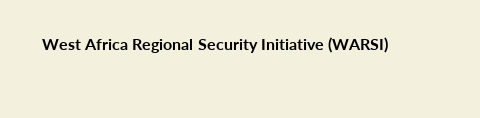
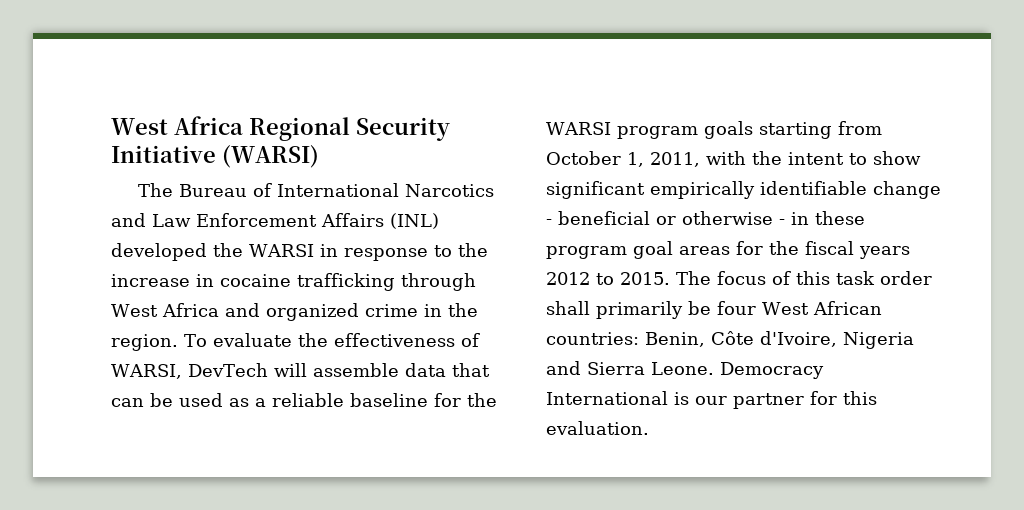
(388, 45) none -> [137,183,494,197] [111,213,439,229] [111,243,488,261] [111,273,476,291] [111,303,478,321] [111,333,480,351] [111,363,490,379] [111,393,497,407] [546,121,882,139] [546,151,921,167] [546,181,941,199] [546,211,865,225] [546,241,910,259] [546,271,932,285] [546,301,882,319] [546,331,914,349] [546,361,824,379] [546,391,877,409] [546,421,649,435] // The Bureau of International Narcotics and Law Enforcement Affairs (INL) developed the WARSI in response to the increase in cocaine trafficking through West Africa and organized crime in the region. To evaluate the effectiveness of WARSI, DevTech will assemble data that can be used as a reliable baseline for the WARSI program goals starting from October 1, 2011, with the intent to show significant empirically identifiable change - beneficial or otherwise - in these program goal areas for the fiscal years 2012 to 2015. The focus of this task order shall primarily be four West African countries: Benin, Côte d'Ivoire, Nigeria and Sierra Leone. Democracy International is our partner for this evaluation.

